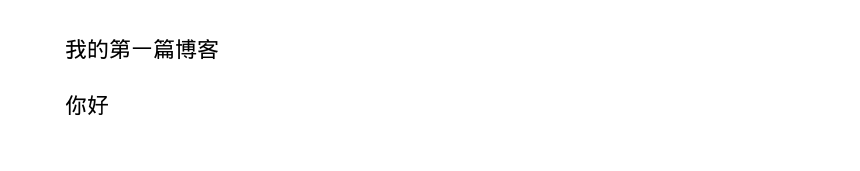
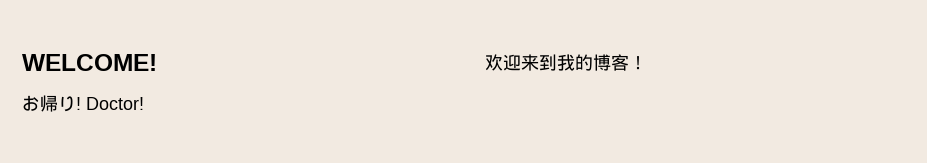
[65,39,175,59] 我的第一篇 -> [22,54,157,71] [22,95,144,112] [485,54,593,71] WELCOME! // お帰り! Doctor! // 欢迎来到我的
[65,95,109,116] // 你好 -> [629,56,647,70] ！

